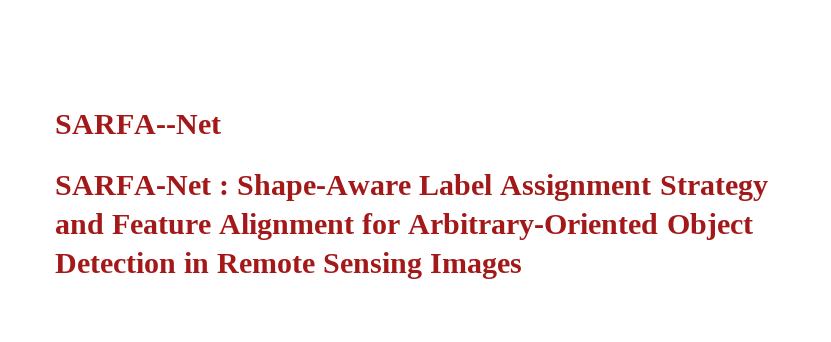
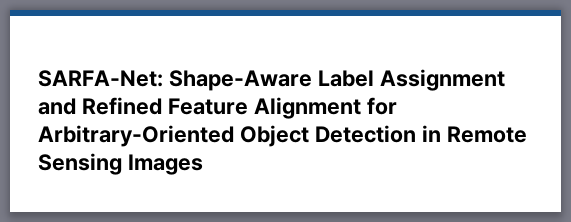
[55,115,221,134] [55,176,230,195] SARFA--Net // SARFA-Net : -> [38,70,163,87] SARFA-Net:
[659,176,768,201] [55,213,104,234] Strategy and -> [38,97,162,115] and Refined

